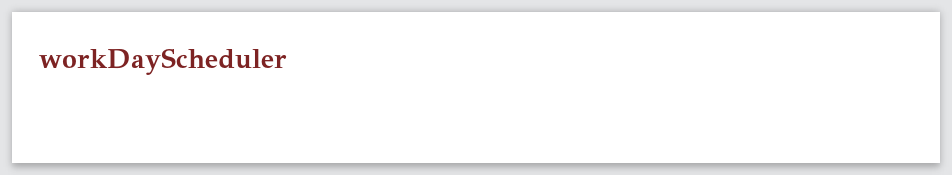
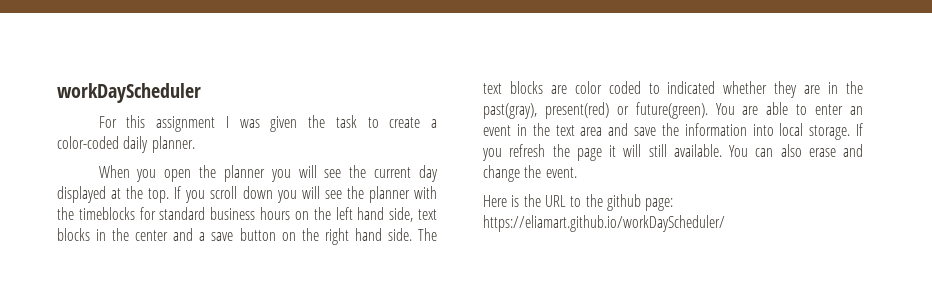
(287, 61) none -> [98,115,437,132] [57,136,195,153] [98,165,438,182] [57,186,437,203] [57,207,437,222] [57,228,437,245] [483,81,864,98] [483,102,863,119] [483,123,863,140] [482,144,863,161] [483,165,577,182] [483,194,674,211] [483,215,725,232] // For this assignment I was given the task to create a color-coded daily planner. // When you open the planner you will see the current day displayed at the top. If you scroll down you will see the planner with the timeblocks for standard business hours on the left hand side, text blocks in the center and a save button on the right hand side. The text blocks are color coded to indicated whether they are in the past(gray), present(red) or future(green). You are able to enter an event in the text area and save the information into local storage. If you refresh the page it will still available. You can also erase and change the event. // Here is the URL to the github page: https://eliamart.github.io/workDayScheduler/

